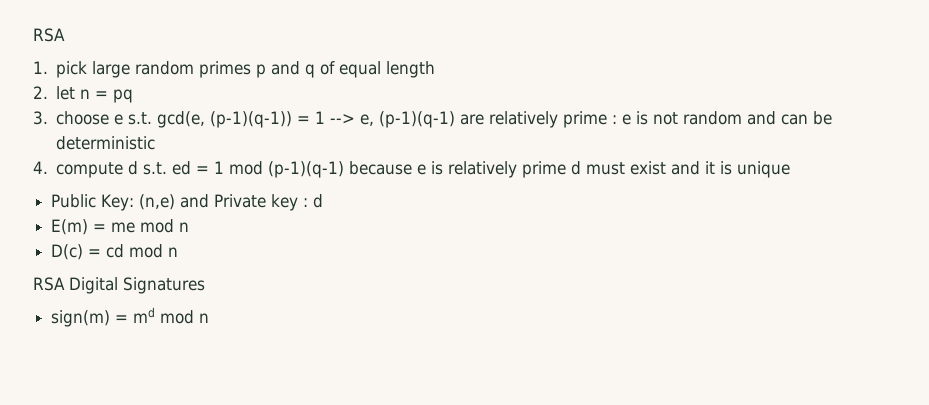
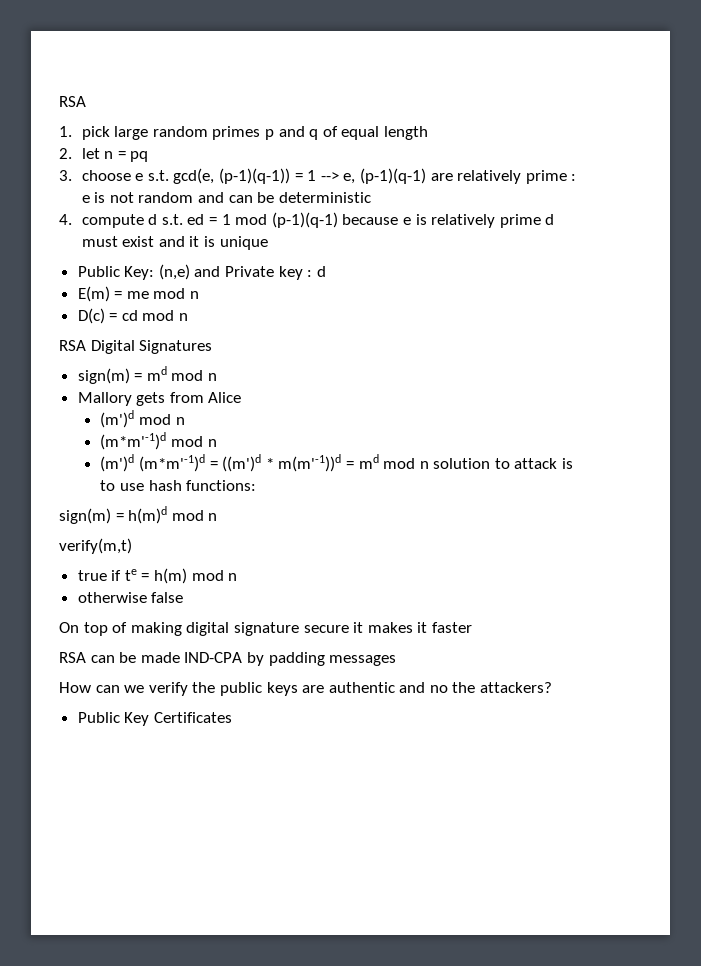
(210, 318) none -> [77,392,242,406] [100,410,185,428] [100,432,217,450] [100,454,574,472] [100,480,257,491] [59,506,218,524] [59,538,132,554] [77,568,238,584] [77,592,184,603] [59,622,472,636] [59,652,397,666] [59,682,553,696] [77,712,232,726] // Mallory gets from Alice // (m')d mod n // (m*m'-1)d mod n // (m')d (m*m'-1)d = ((m')d * m(m'-1))d = md mod n solution to attack is to use hash functions: // sign(m) = h(m)d mod n // verify(m,t) // true if te = h(m) mod n // otherwise false // On top of making digital signature secure it makes it faster // RSA can be made IND-CPA by padding messages // How can we verify the public keys are authentic and no the attackers? // Public Key Certificates

